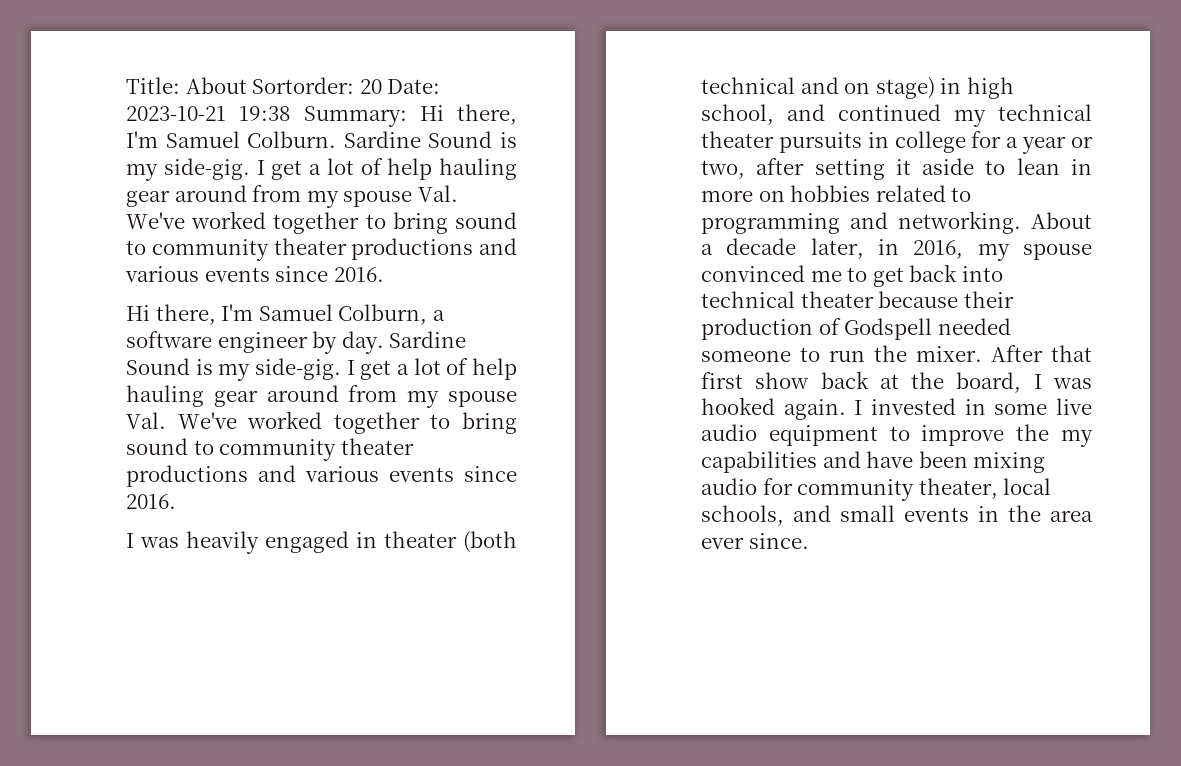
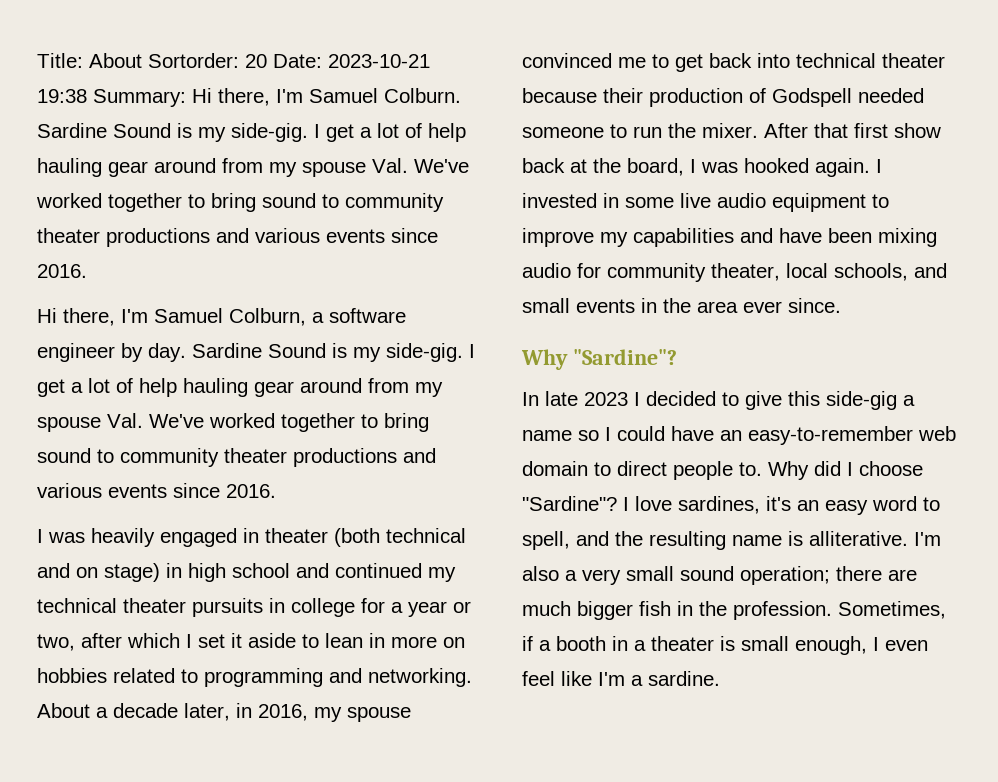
[701,104,774,125] school, -> [232,563,290,578] school
[814,159,885,180] setting -> [127,633,225,648] which I set
[1016,424,1050,441] the -> (594, 237) none
(809, 541) none -> [521,349,677,370] [522,391,915,410] [522,426,956,445] [522,461,923,480] [522,496,940,515] [522,531,941,550] [522,566,917,585] [522,601,946,620] [522,636,928,655] [522,671,720,686] // Why "Sardine"? // In late 2023 I decided to give this side-gig a name so I could have an easy-to-remember web domain to direct people to. Why did I choose "Sardine"? I love sardines, it's an easy word to spell, and the resulting name is alliterative. I'm also a very small sound operation; there are much bigger fish in the profession. Sometimes, if a booth in a theater is small enough, I even feel like I'm a sardine.

